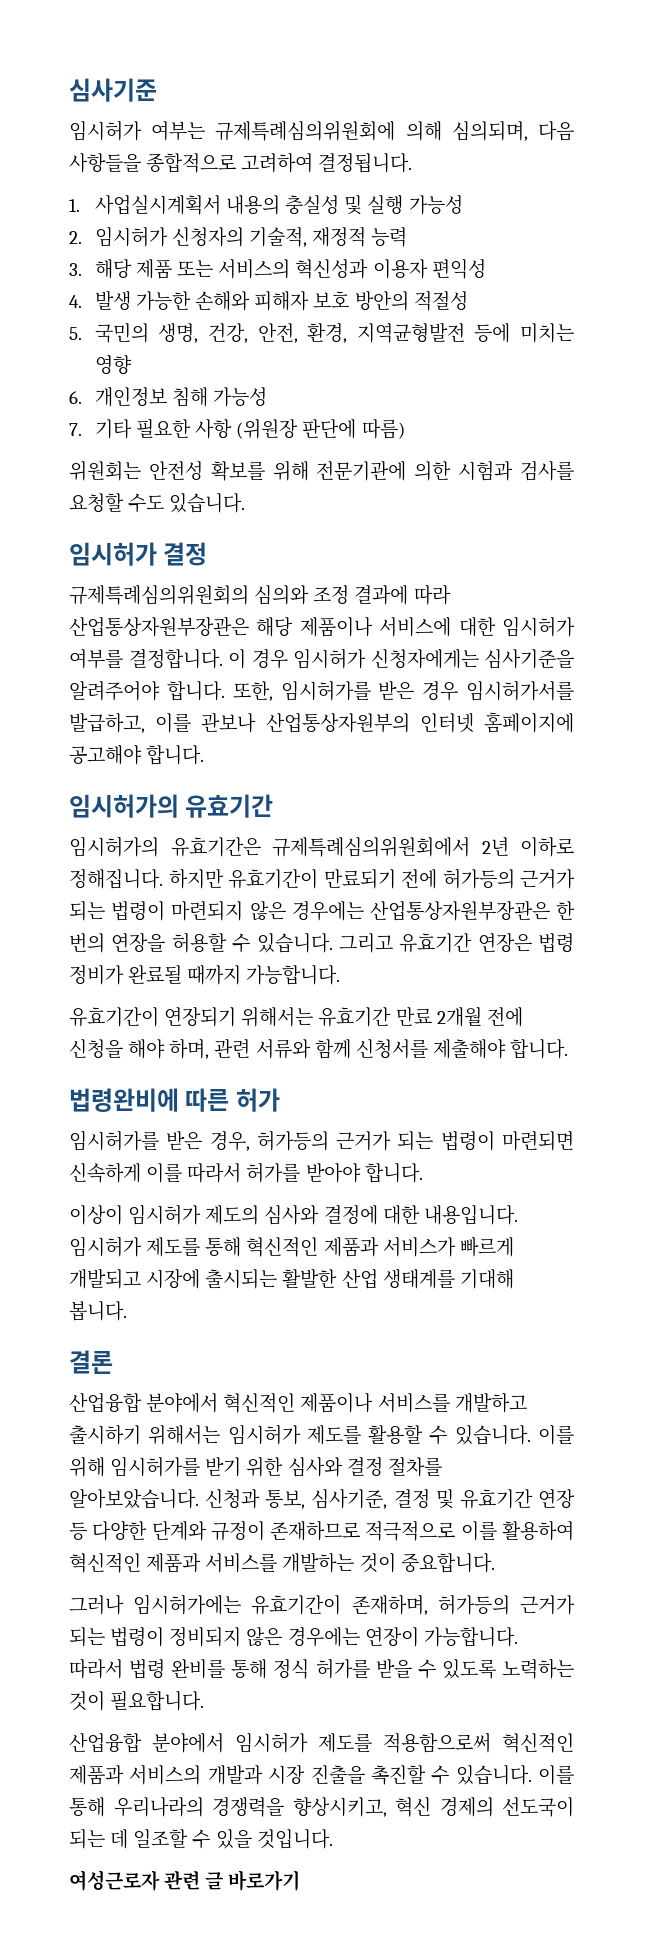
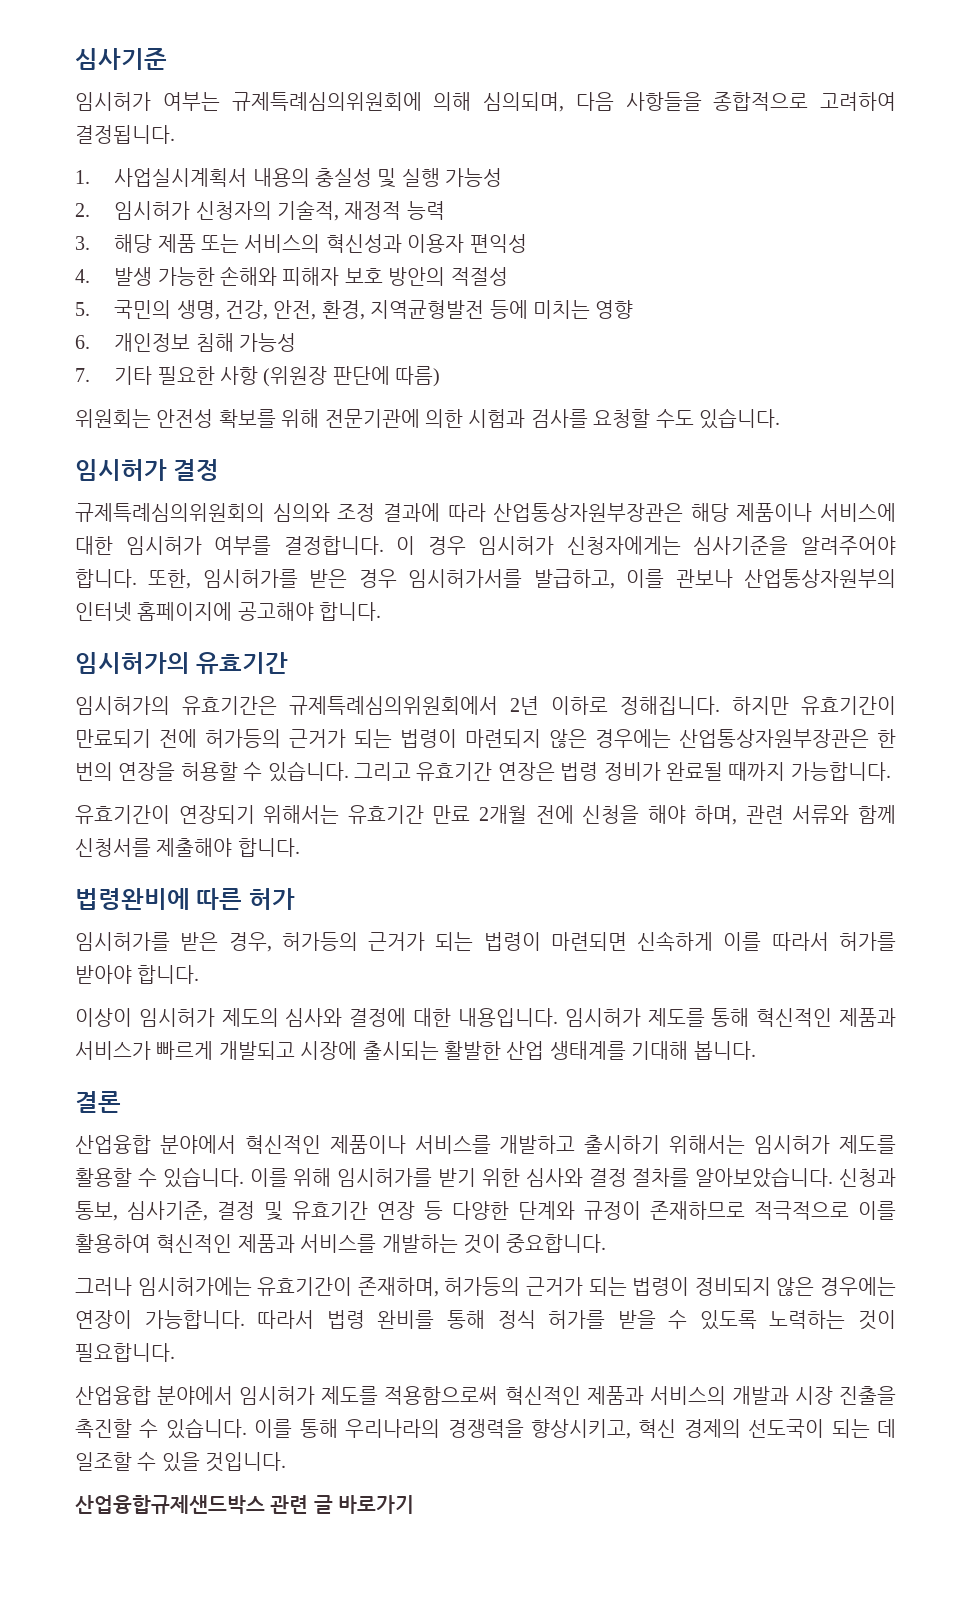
[69,1870,160,1891] 여성근로자 -> [75,1495,265,1514] 산업융합규제샌드박스

